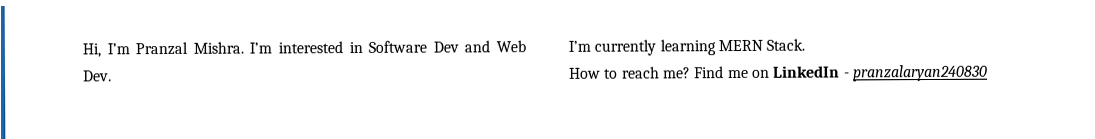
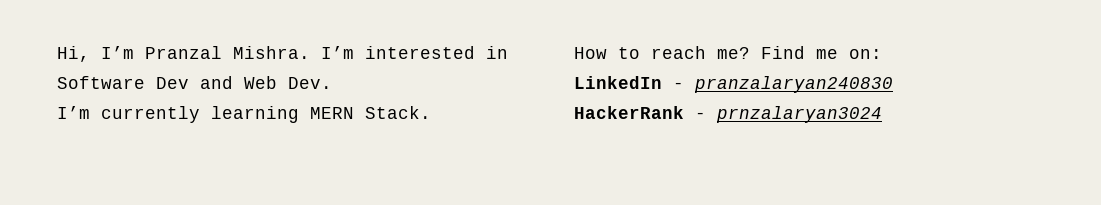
[751,69,770,78] on -> [849,49,882,59] on: //
(988, 73) none -> [574,106,882,123] // HackerRank - prnzalaryan3024

